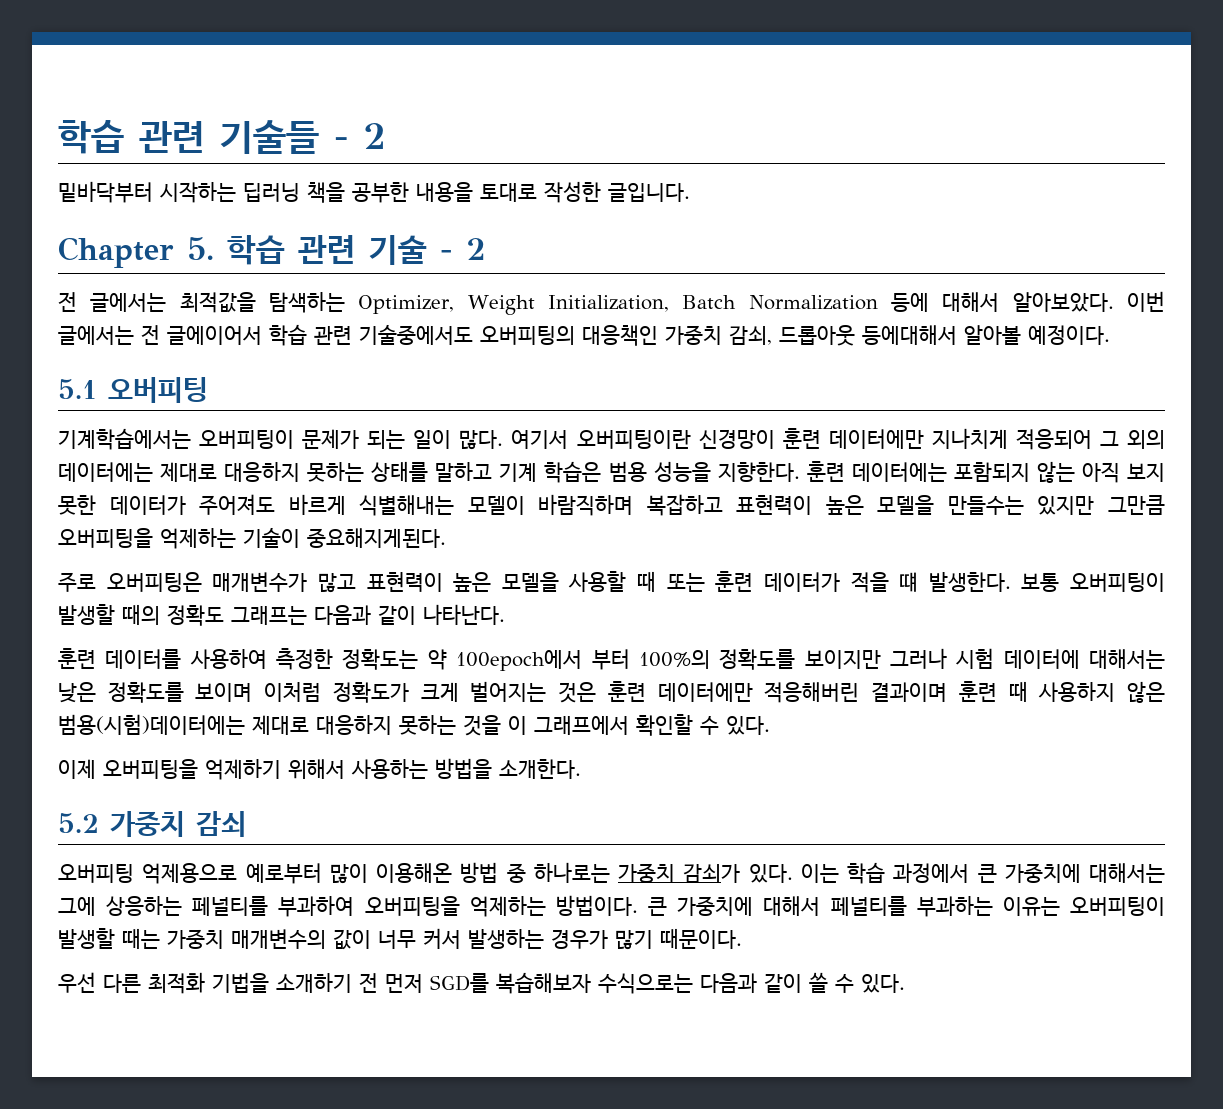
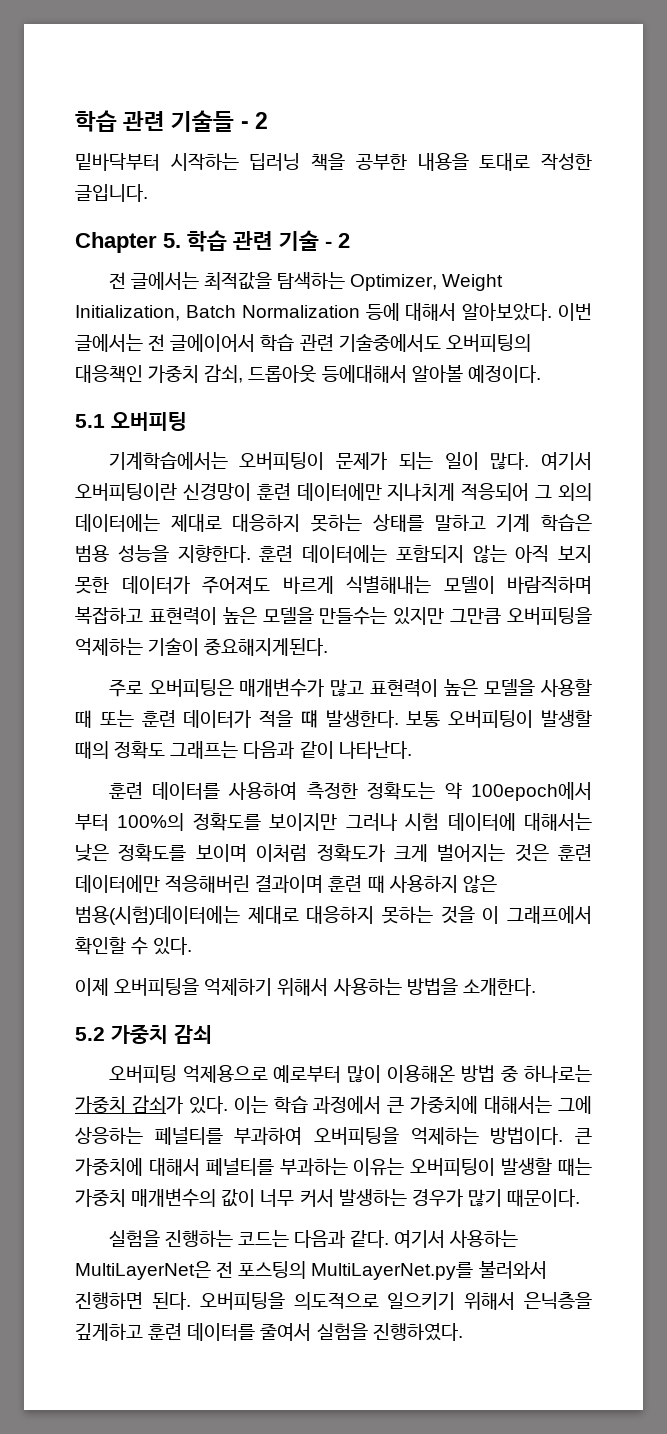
[58,972,905,994] 우선 다른 최적화 기법을 소개하기 전 먼저 SGD를 복습해보자 수식으로는 다음과 같이 쓸 수 있다. -> [108,1230,519,1248] [75,1261,547,1280] [75,1292,592,1310] [75,1323,463,1341] 실험을 진행하는 코드는 다음과 같다. 여기서 사용하는 MultiLayerNet은 전 포스팅의 MultiLayerNet.py를 불러와서 진행하면 된다. 오버피팅을 의도적으로 일으키기 위해서 은닉층을 깊게하고 훈련 데이터를 줄여서 실험을 진행하였다.

